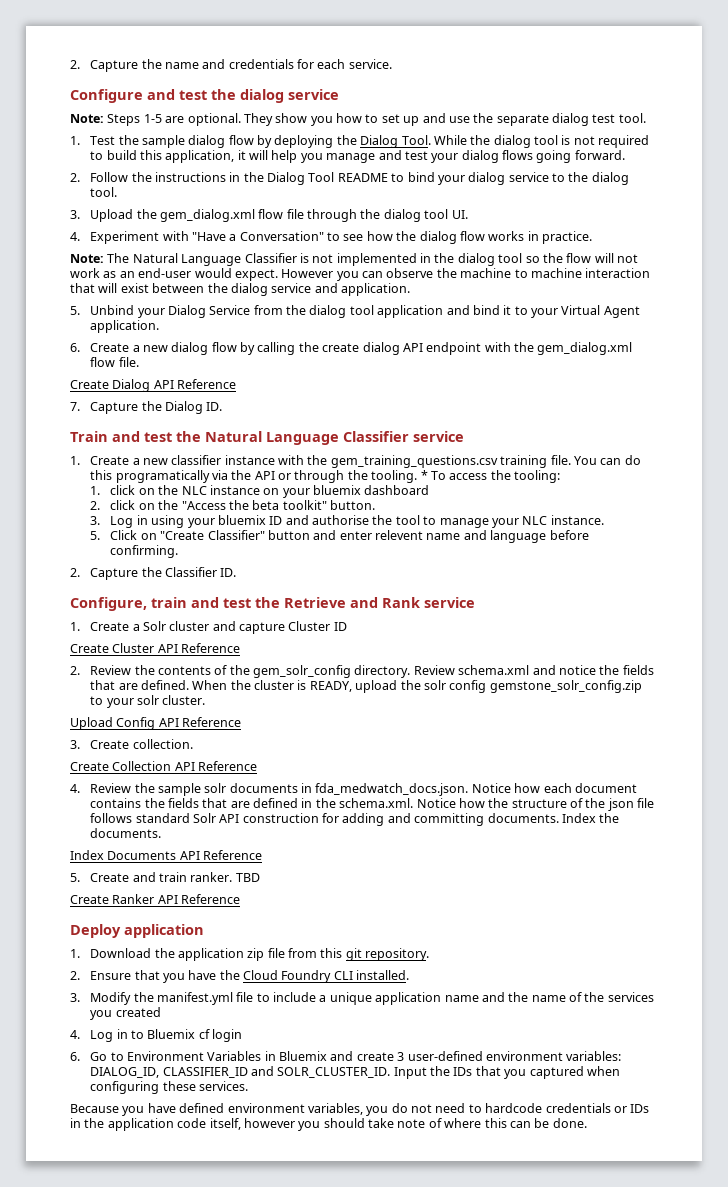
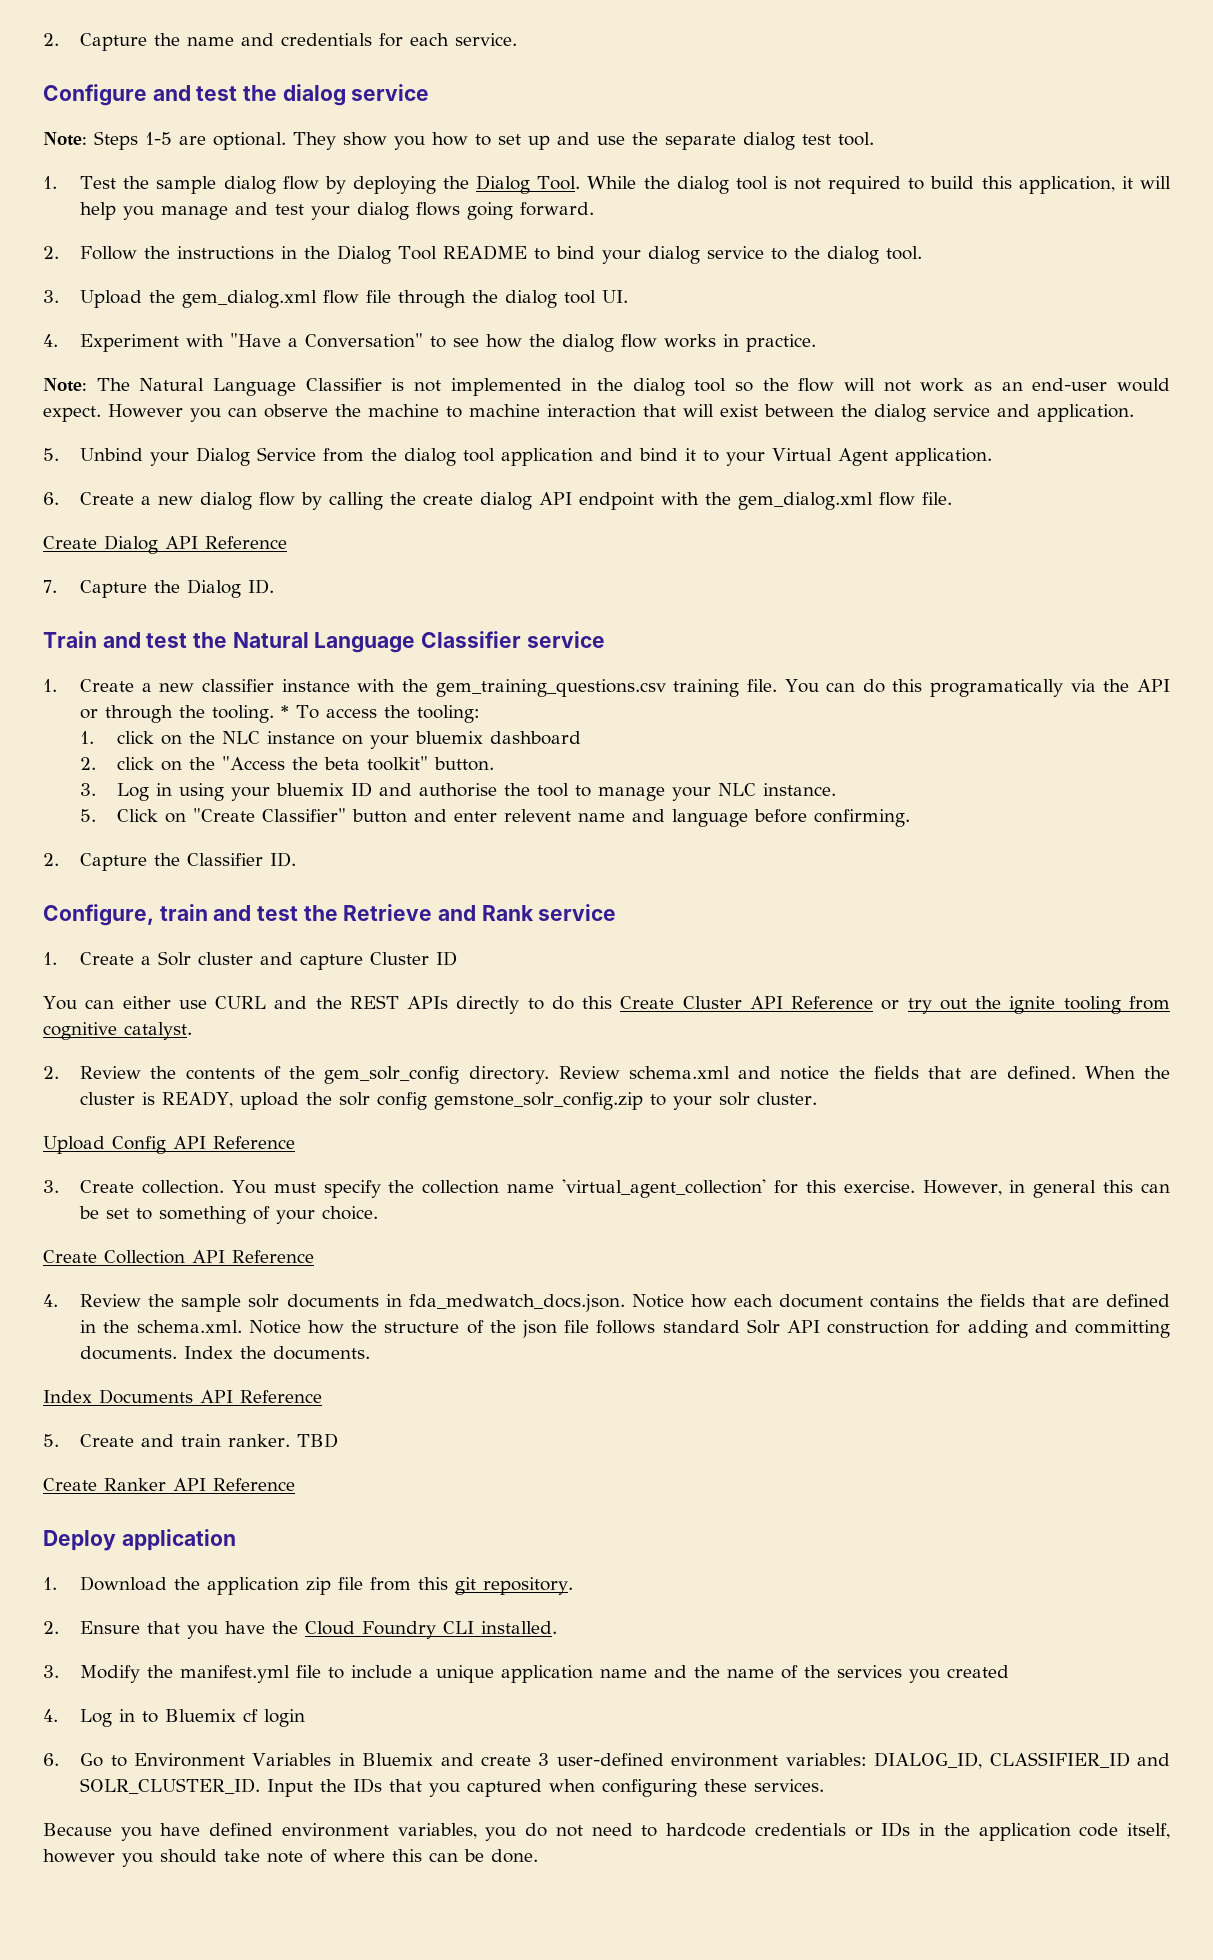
[70,643,241,653] Create Cluster API Reference -> [43,995,1171,1014] [43,1022,192,1040] You can either use CURL and the REST APIs directly to do this Create Cluster API Reference or try out the ignite tooling from cognitive catalyst.
(193, 744) none -> [231,1179,1170,1198] [79,1206,379,1224] You must specify the collection name 'virtual_agent_collection' for this exercise. However, in general this can be set to something of your choice.

